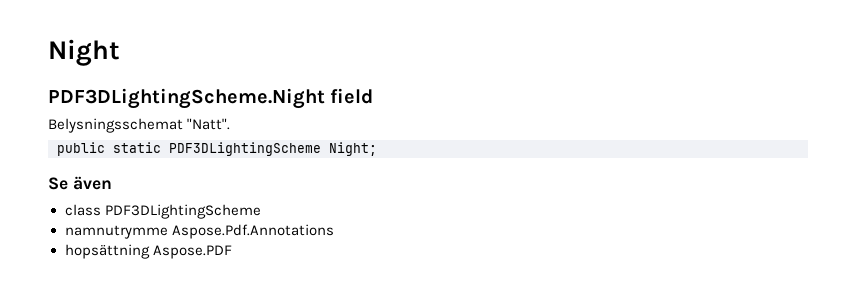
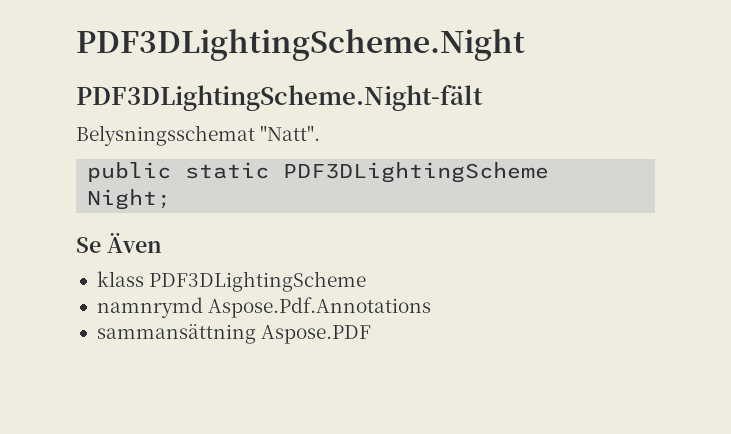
[48,39,120,66] [48,88,374,109] Night // PDF3DLightingScheme.Night field -> [76,28,525,61] [76,84,483,111] PDF3DLightingScheme.Night // PDF3DLightingScheme.Night-fält
[72,176,112,190] [64,204,101,216] även // class -> [106,233,162,253] [96,271,144,287] Även // klass
[64,225,168,239] namnutrymme -> [96,297,203,318] namnrymd
[64,244,150,259] hopsättning -> [96,324,256,344] sammansättning

